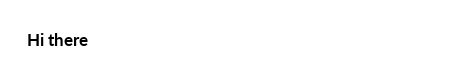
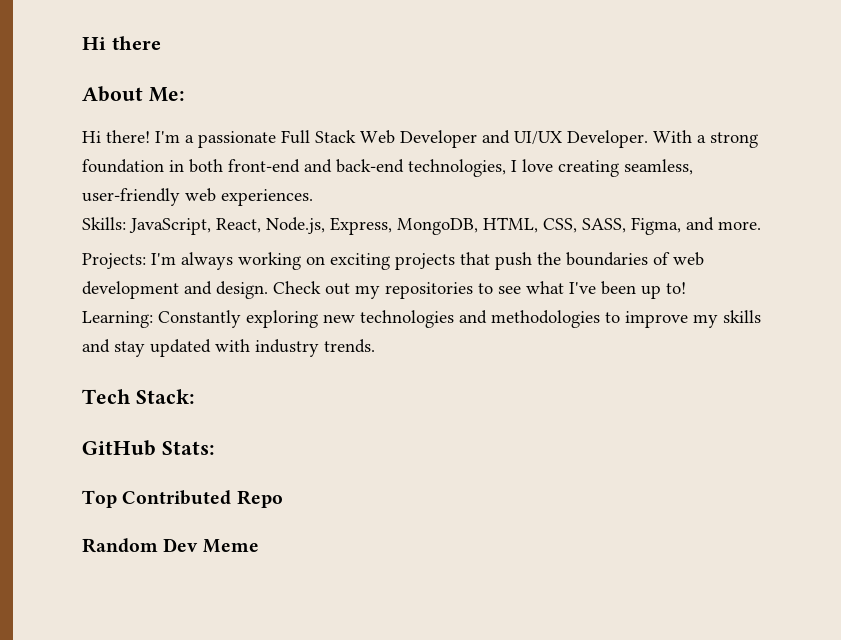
(89, 39) none -> [82,86,185,102] [82,130,758,148] [82,159,693,177] [82,188,313,206] [82,217,761,235] [82,252,704,270] [82,281,686,299] [82,310,761,328] [82,339,375,357] [82,389,195,404] [82,440,215,456] [82,490,283,508] [82,538,259,553] // About Me: // Hi there! I'm a passionate Full Stack Web Developer and UI/UX Developer. With a strong foundation in both front-end and back-end technologies, I love creating seamless, user-friendly web experiences. // Skills: JavaScript, React, Node.js, Express, MongoDB, HTML, CSS, SASS, Figma, and more. // Projects: I'm always working on exciting projects that push the boundaries of web development and design. Check out my repositories to see what I've been up to! // Learning: Constantly exploring new technologies and methodologies to improve my skills and stay updated with industry trends. // Tech Stack: // GitHub Stats: // Top Contributed Repo // Random Dev Meme

